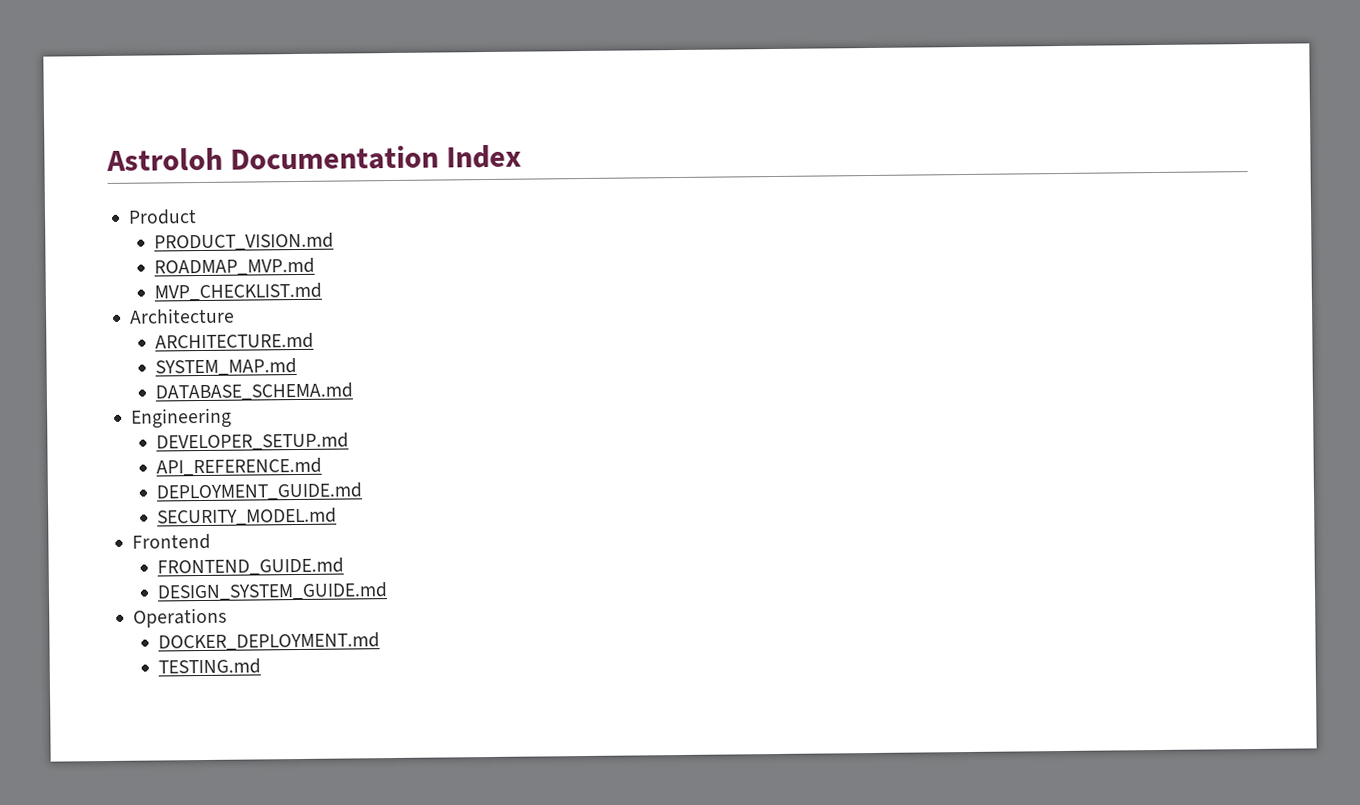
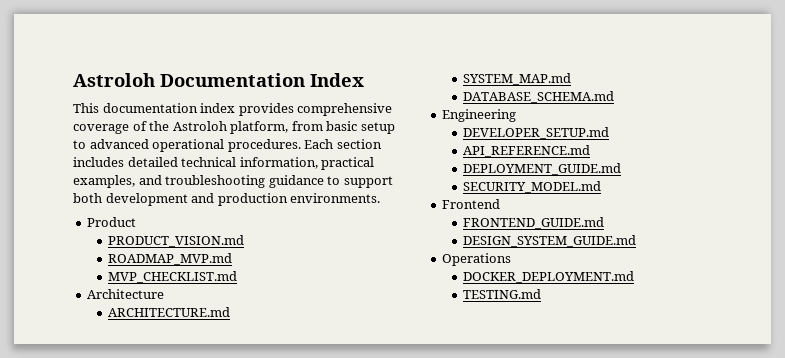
(523, 156) none -> [73,103,393,116] [73,121,395,134] [73,139,382,152] [73,157,375,170] [73,175,393,188] [73,193,381,206] // This documentation index provides comprehensive coverage of the Astroloh platform, from basic setup to advanced operational procedures. Each section includes detailed technical information, practical examples, and troubleshooting guidance to support both development and production environments.

